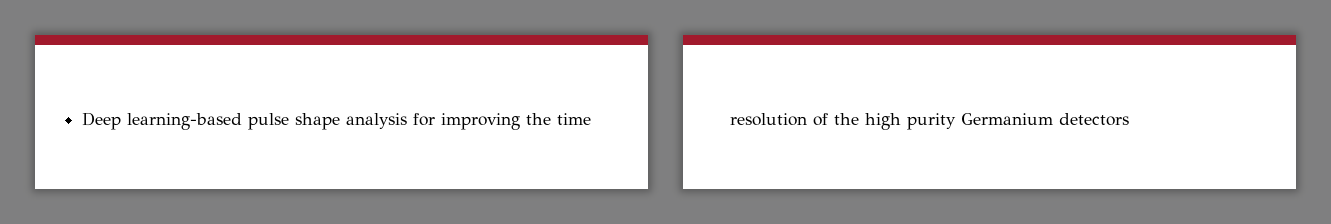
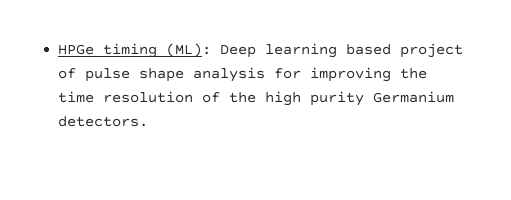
[82,112,243,130] Deep learning-based -> [58,43,464,58] [58,68,77,79] HPGe timing (ML): Deep learning based project of
[1059,113,1130,126] detectors -> [58,116,149,127] detectors.

